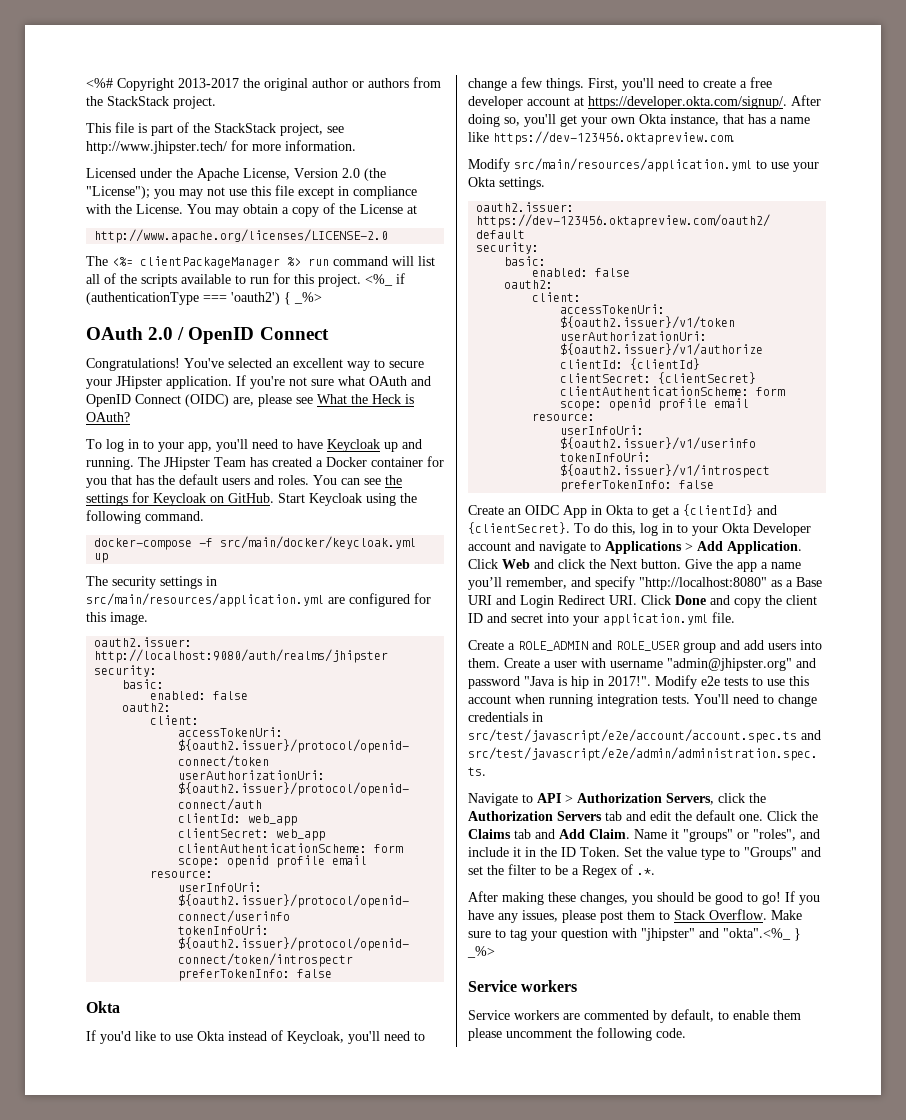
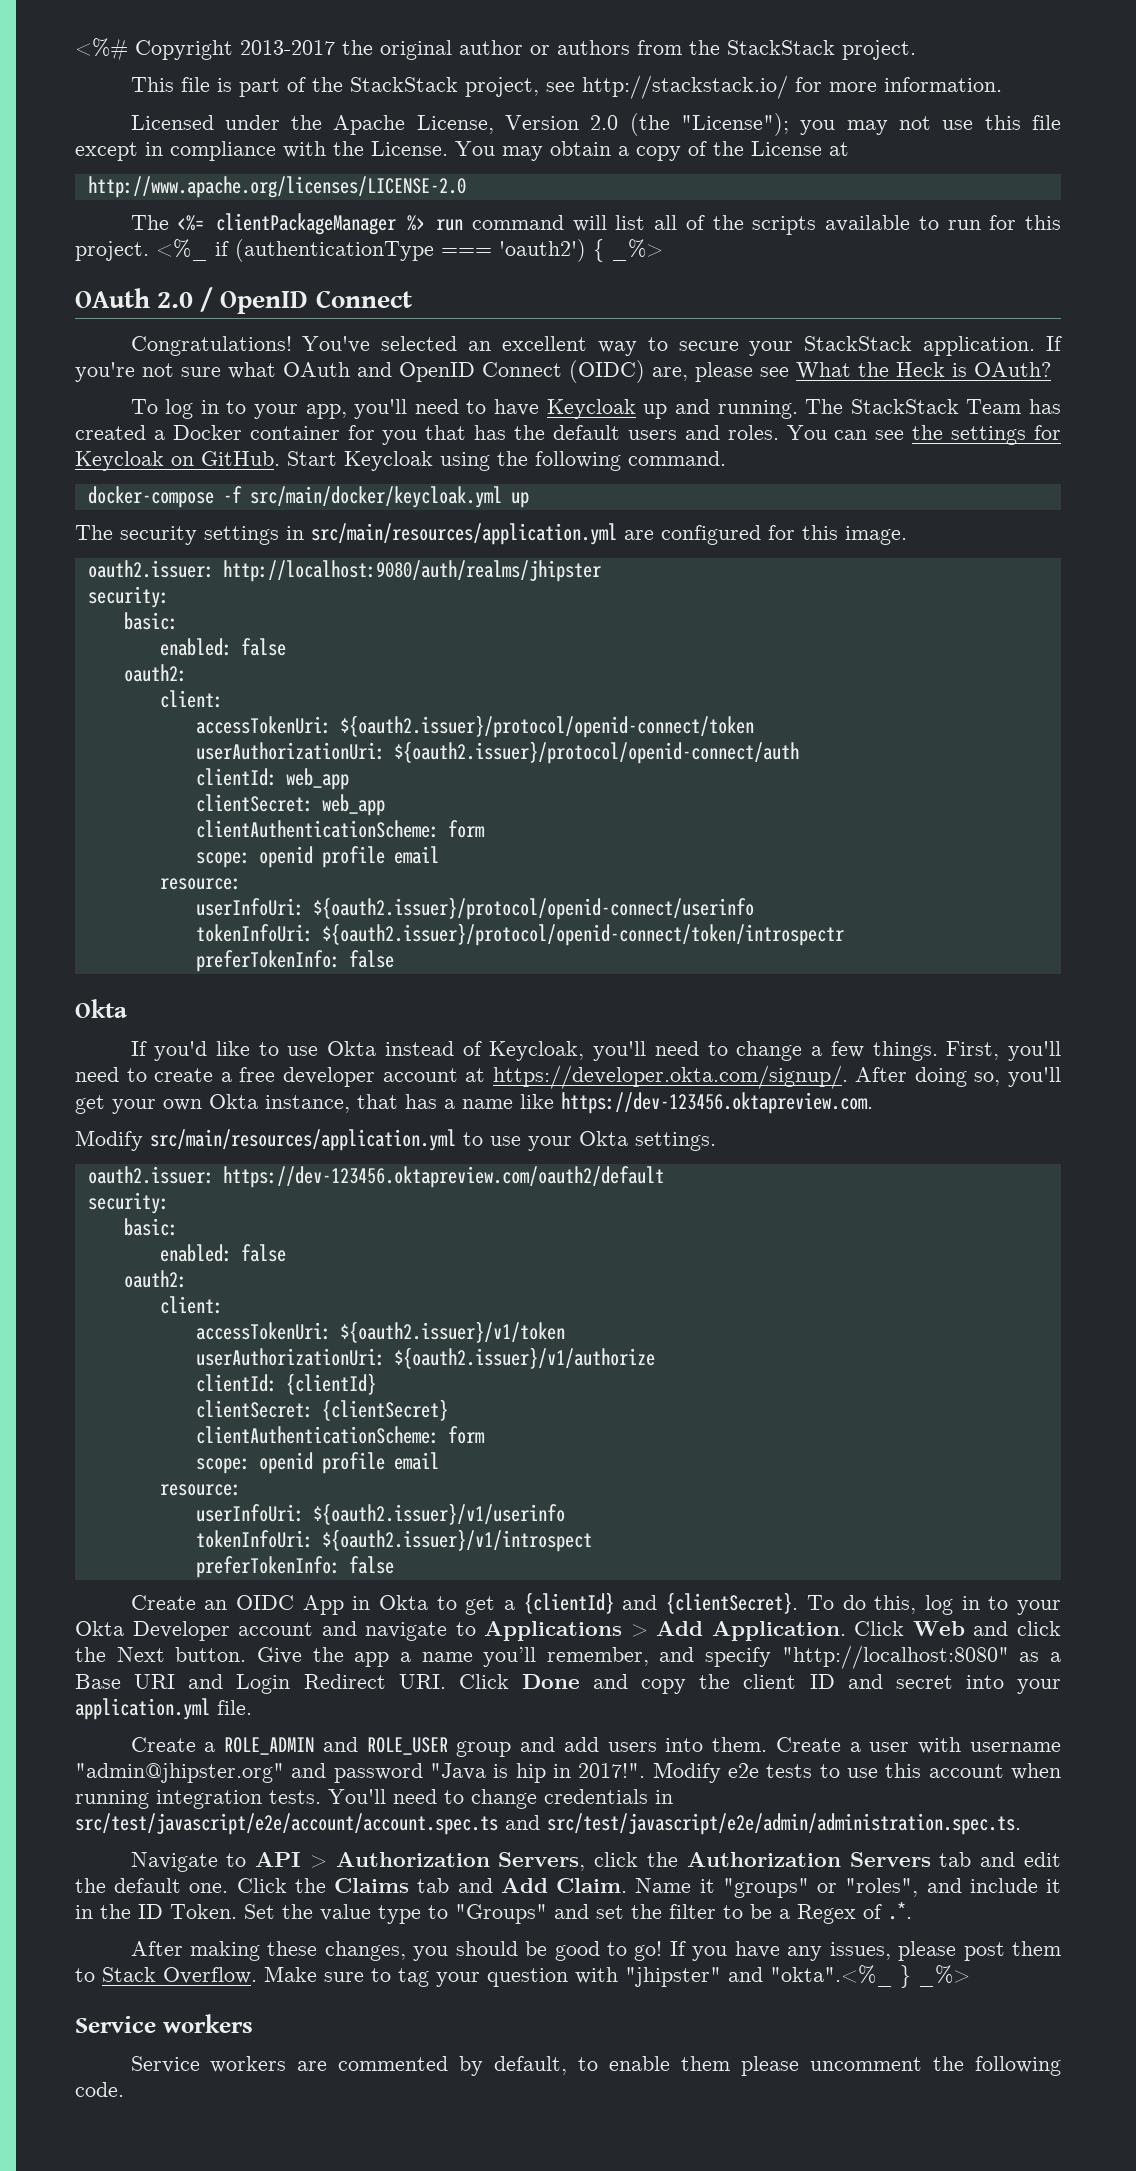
[86,141,227,154] http://www.jhipster.tech/ -> [581,75,788,99] http://stackstack.io/
[116,376,162,389] JHipster -> [804,336,913,351] StackStack
[164,457,210,470] JHipster -> [850,399,959,414] StackStack

